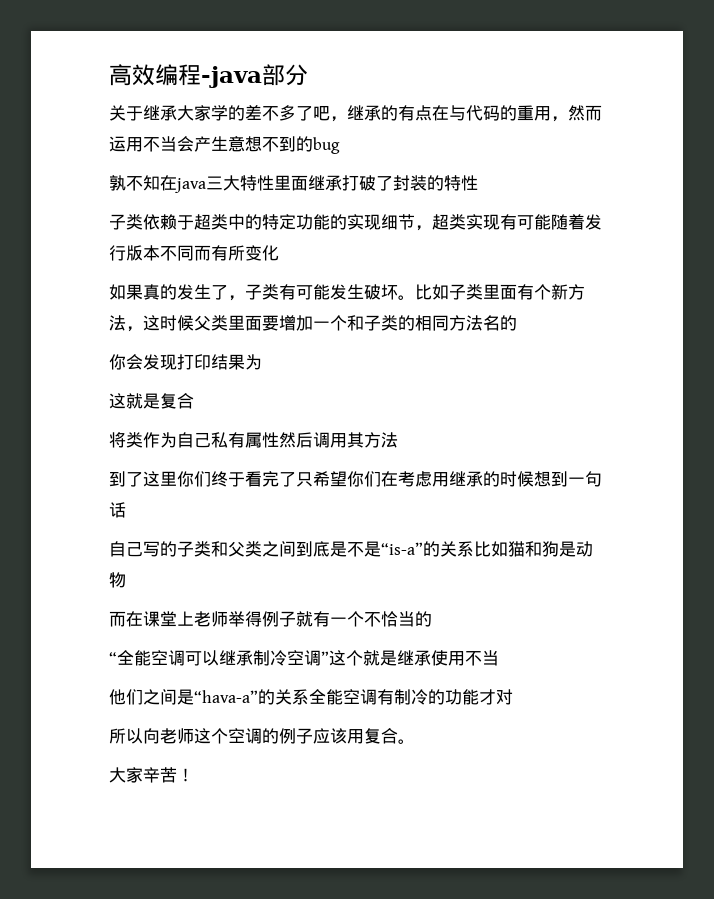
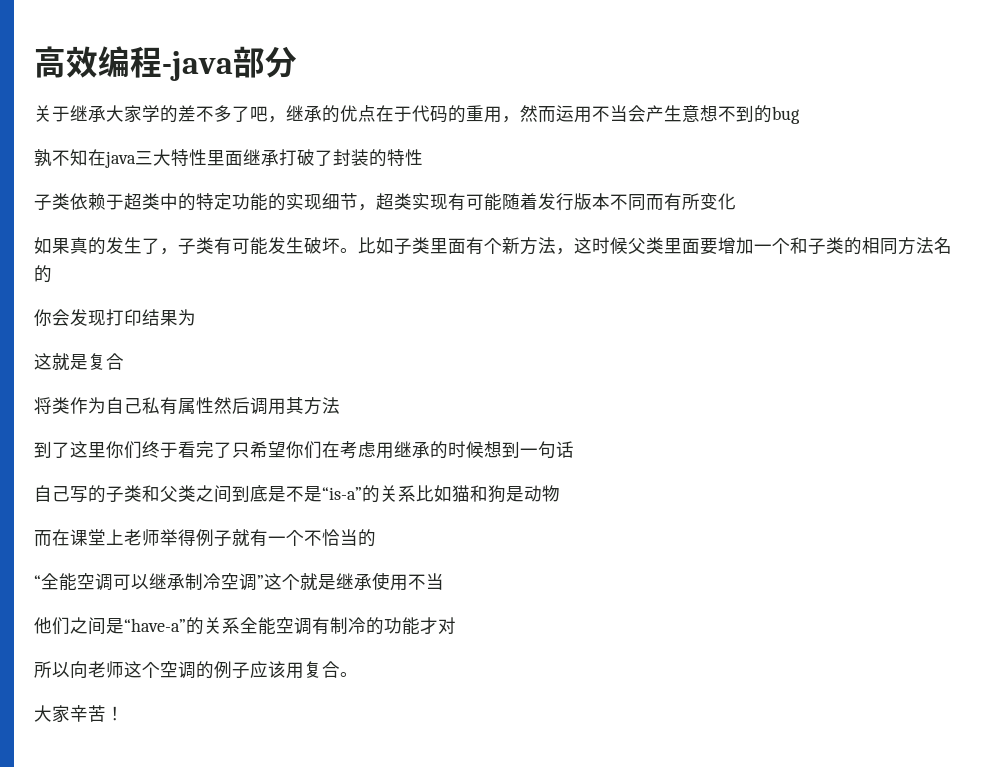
[398,105,466,121] 有点在与 -> [340,105,412,122] 优点在于
[194,690,258,703] “hava-a” -> [124,618,186,632] “have-a”

